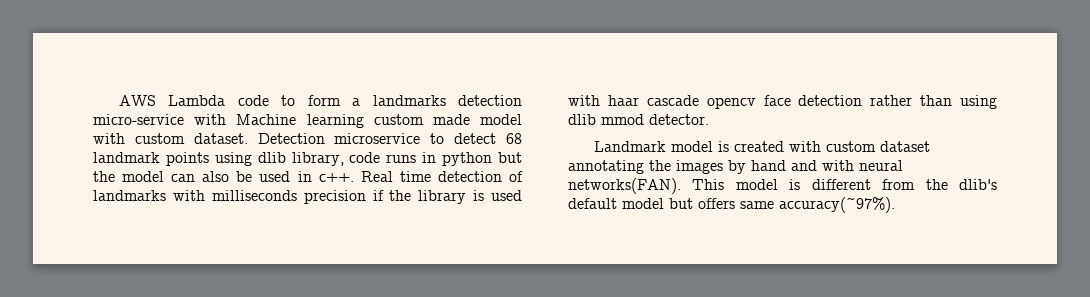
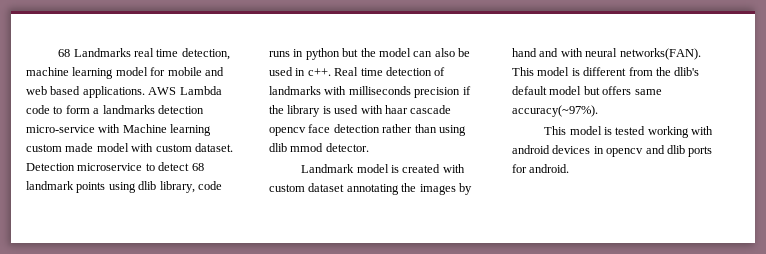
(118, 100) none -> [58,48,230,60] [26,67,224,79] [26,86,145,98] 68 Landmarks real time detection, machine learning model for mobile and web based applications.
(895, 205) none -> [544,126,714,138] [512,145,713,157] [512,164,570,173] // This model is tested working with android devices in opencv and dlib ports for android.

